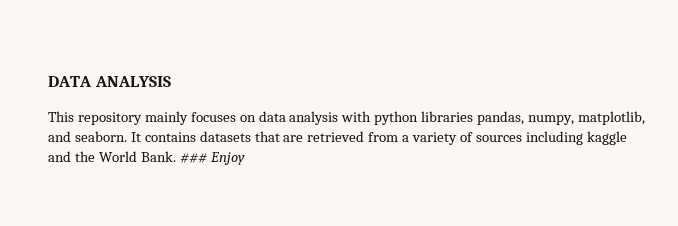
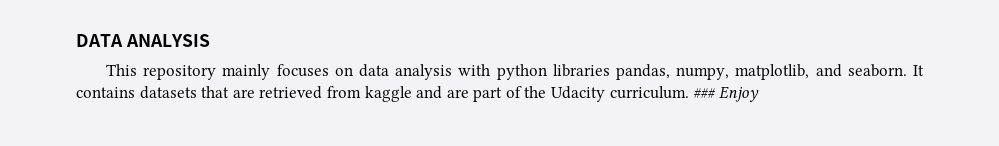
[402,131,627,145] [48,151,176,162] a variety of sources including kaggle and the World Bank. -> [364,86,689,102] kaggle and are part of the Udacity curriculum.

